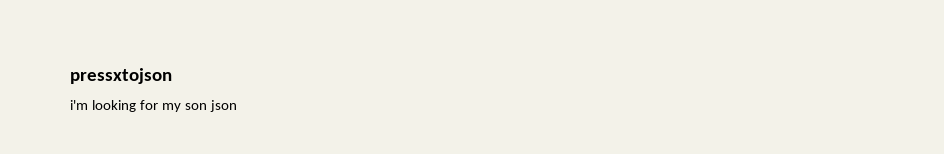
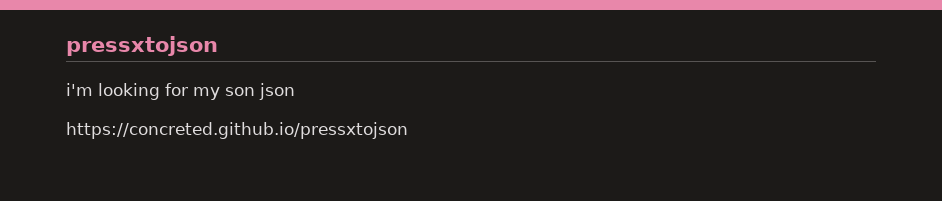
(237, 106) none -> [66,122,408,139] // https://concreted.github.io/pressxtojson

